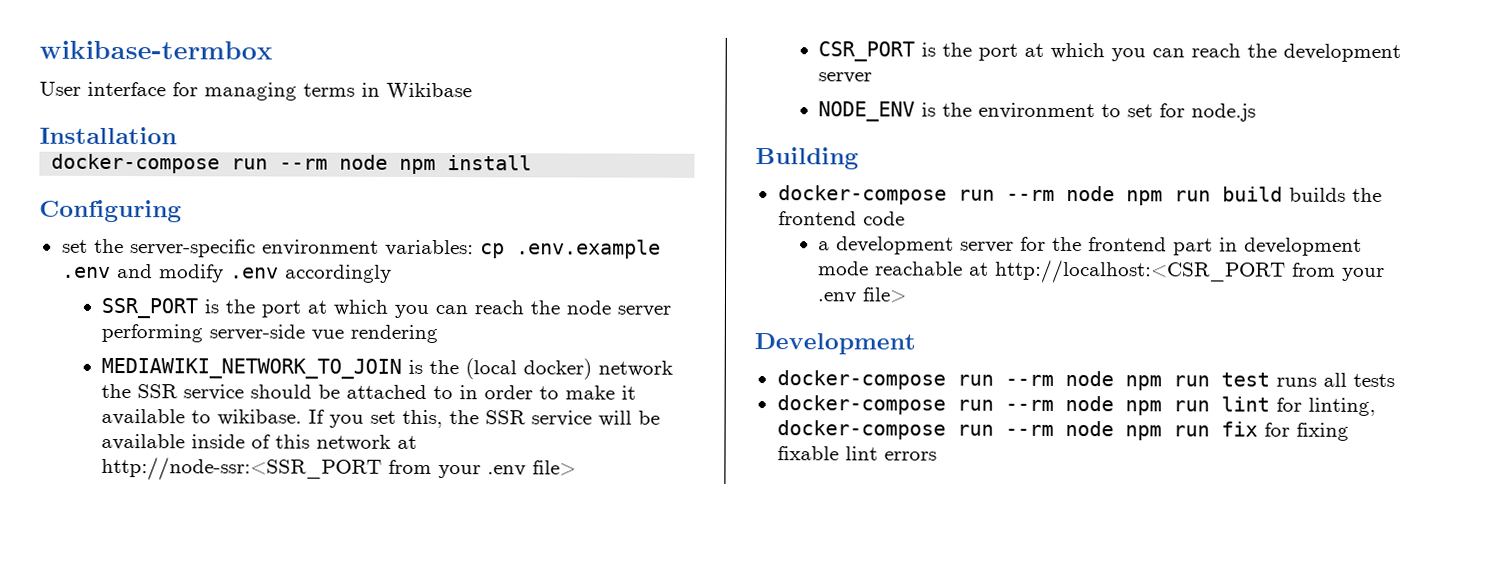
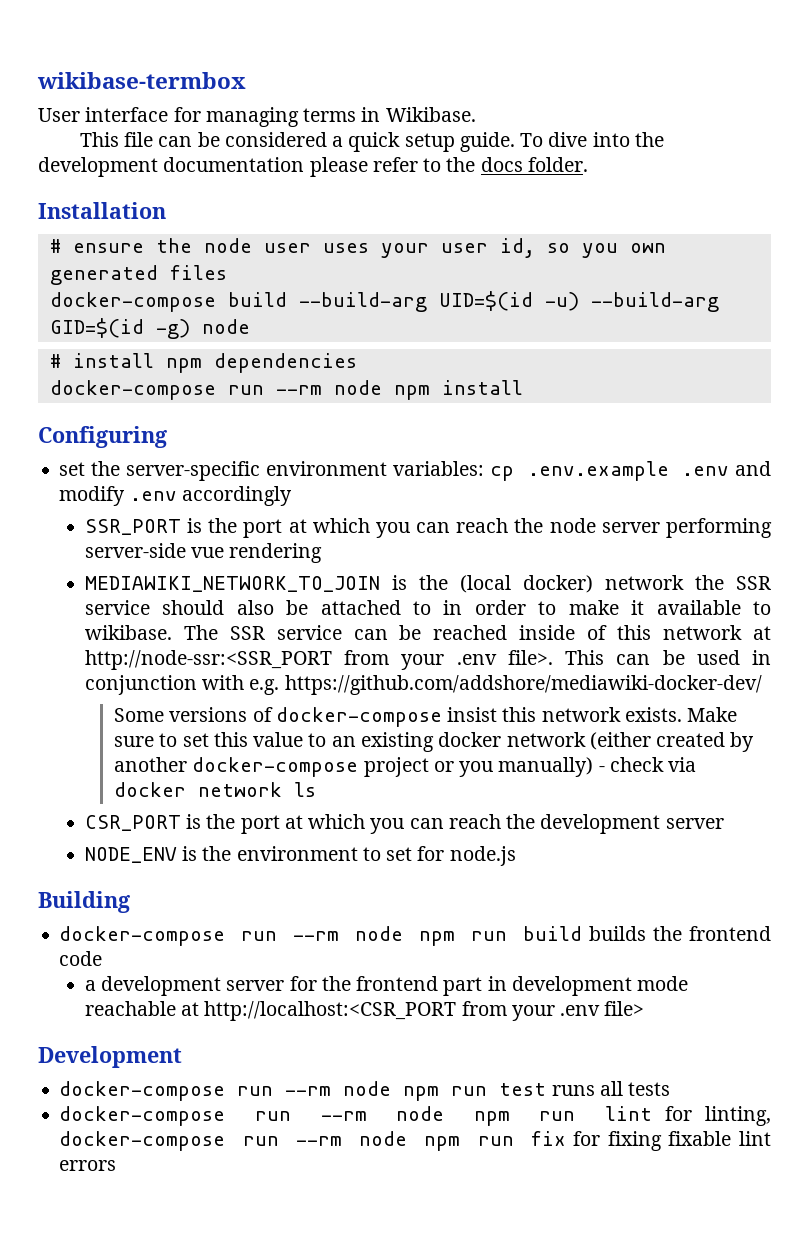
[386,82,472,100] [39,126,177,145] Wikibase // Installation -> [385,107,476,122] [79,132,665,152] [38,157,588,177] [38,202,166,219] [49,238,666,258] [49,265,227,285] [49,291,719,312] [49,318,250,339] [49,353,357,373] Wikibase. // This file can be considered a quick setup guide. To dive into the development documentation please refer to the docs folder. // Installation // # ensure the node user uses your user id, so you own generated files // docker-compose build --build-arg UID=$(id -u) --build-arg GID=$(id -g) node // # install npm dependencies
(313, 391) none -> [236,600,274,615] also
[308,409,661,429] [101,433,186,451] If you set this, the SSR service will be available -> [183,625,508,640] The SSR service can be reached
[532,460,577,476] file> -> [507,650,772,665] [84,675,762,695] [114,707,738,727] [114,732,755,752] [114,757,697,777] [114,782,317,797] file>. This can be used in conjunction with e.g. https://github.com/addshore/mediawiki-docker-dev/ // Some versions of docker-compose insist this network exists. Make sure to set this value to an existing docker network (either created by another docker-compose project or you manually) - check via docker network ls

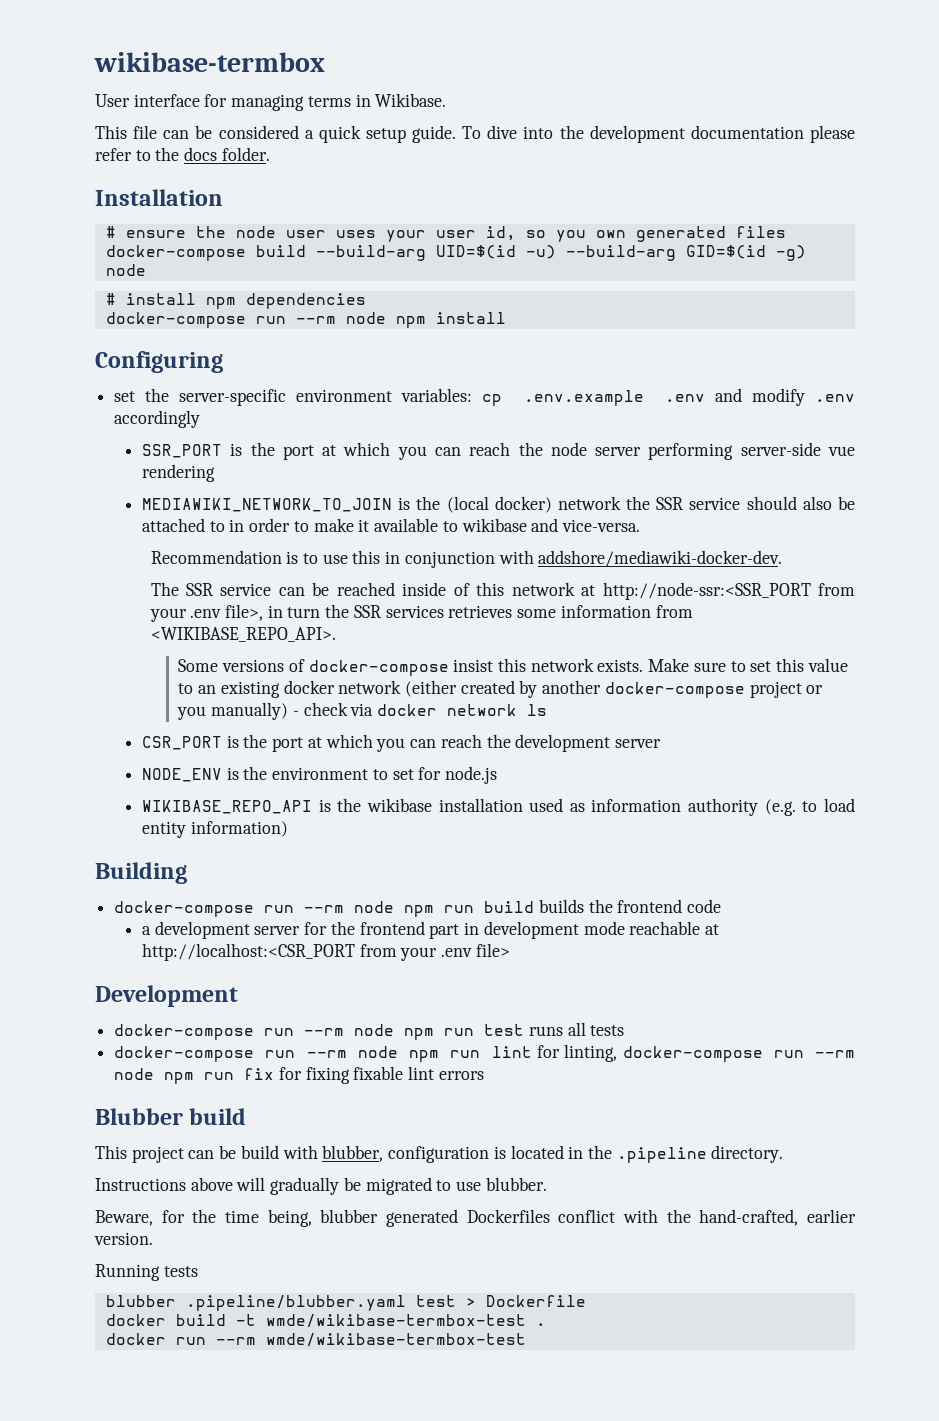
[84,625,172,640] wikibase. -> [461,518,641,532] [150,550,783,568] wikibase and vice-versa. // Recommendation is to use this in conjunction with addshore/mediawiki-docker-dev. //
[507,650,772,665] [84,675,762,695] file>. This can be used in conjunction with e.g. https://github.com/addshore/mediawiki-docker-dev/ -> [225,604,693,621] [150,627,336,642] file>, in turn the SSR services retrieves some information from <WIKIBASE_REPO_API>.
(516, 856) none -> [142,798,856,816] [142,821,288,838] // WIKIBASE_REPO_API is the wikibase installation used as information authority (e.g. to load entity information)
(117, 1165) none -> [95,1108,247,1125] [95,1145,784,1163] [95,1177,547,1195] [95,1209,856,1227] [94,1232,153,1245] [95,1264,198,1281] [105,1295,586,1311] [105,1314,546,1328] [105,1333,526,1347] // Blubber build // This project can be build with blubber, configuration is located in the .pipeline directory. // Instructions above will gradually be migrated to use blubber. // Beware, for the time being, blubber generated Dockerfiles conflict with the hand-crafted, earlier version. // Running tests // blubber .pipeline/blubber.yaml test > Dockerfile // docker build -t wmde/wikibase-termbox-test . // docker run --rm wmde/wikibase-termbox-test

